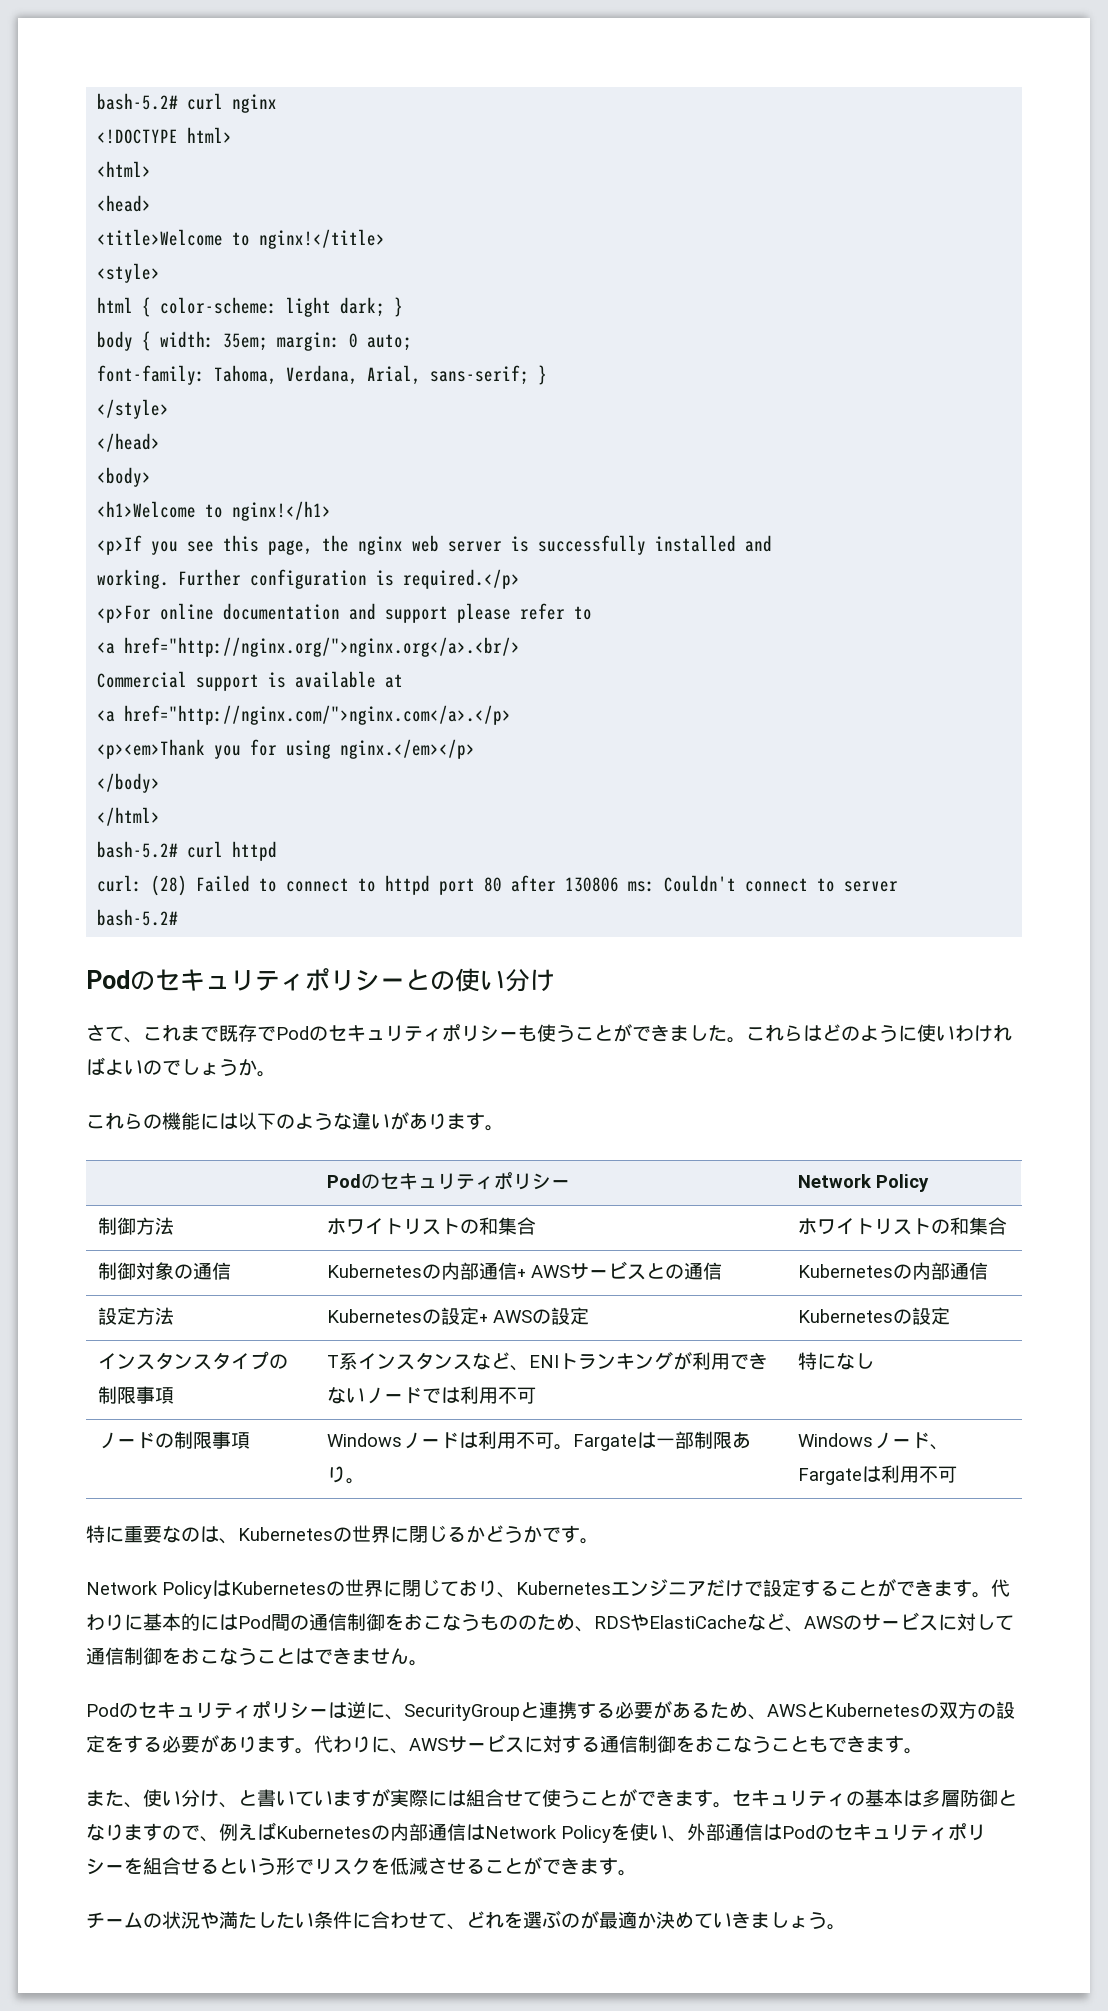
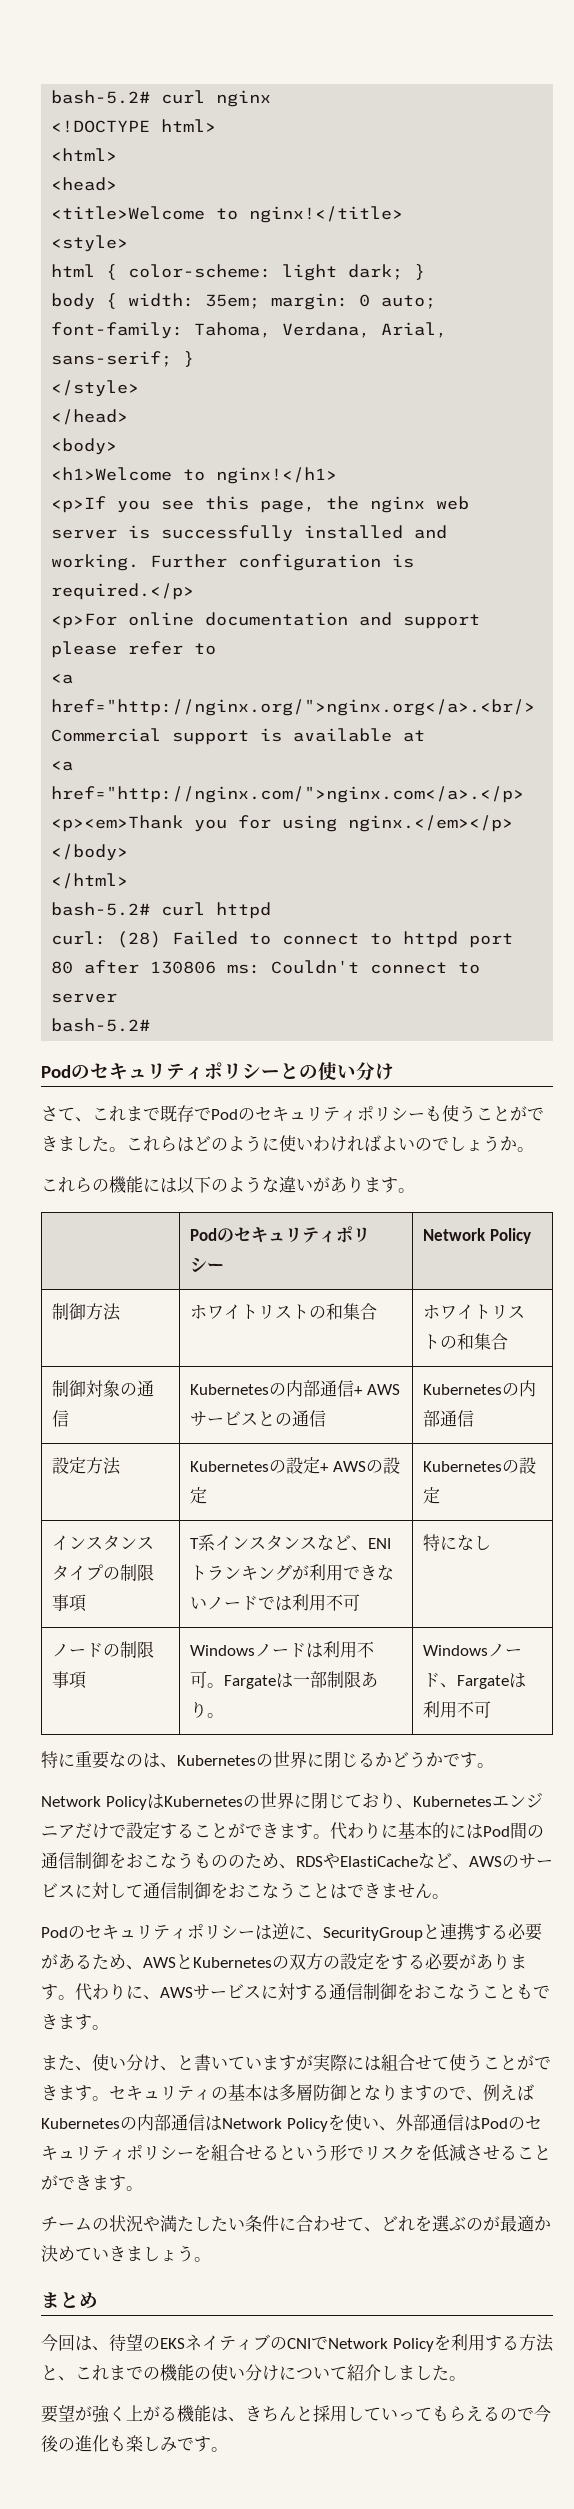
(846, 1927) none -> [41,2292,98,2308] [41,2333,554,2352] [41,2364,466,2381] [41,2404,551,2423] [41,2435,228,2452] // まとめ // 今回は、待望のEKSネイティブのCNIでNetwork Policyを利用する方法と、これまでの機能の使い分けについて紹介しました。 // 要望が強く上がる機能は、きちんと採用していってもらえるので今後の進化も楽しみです。

